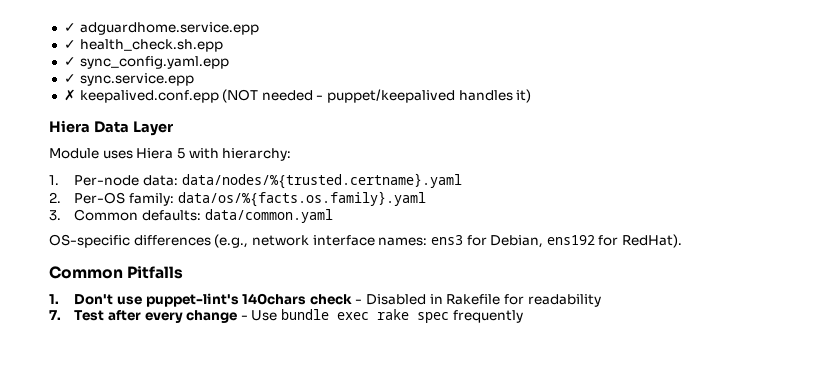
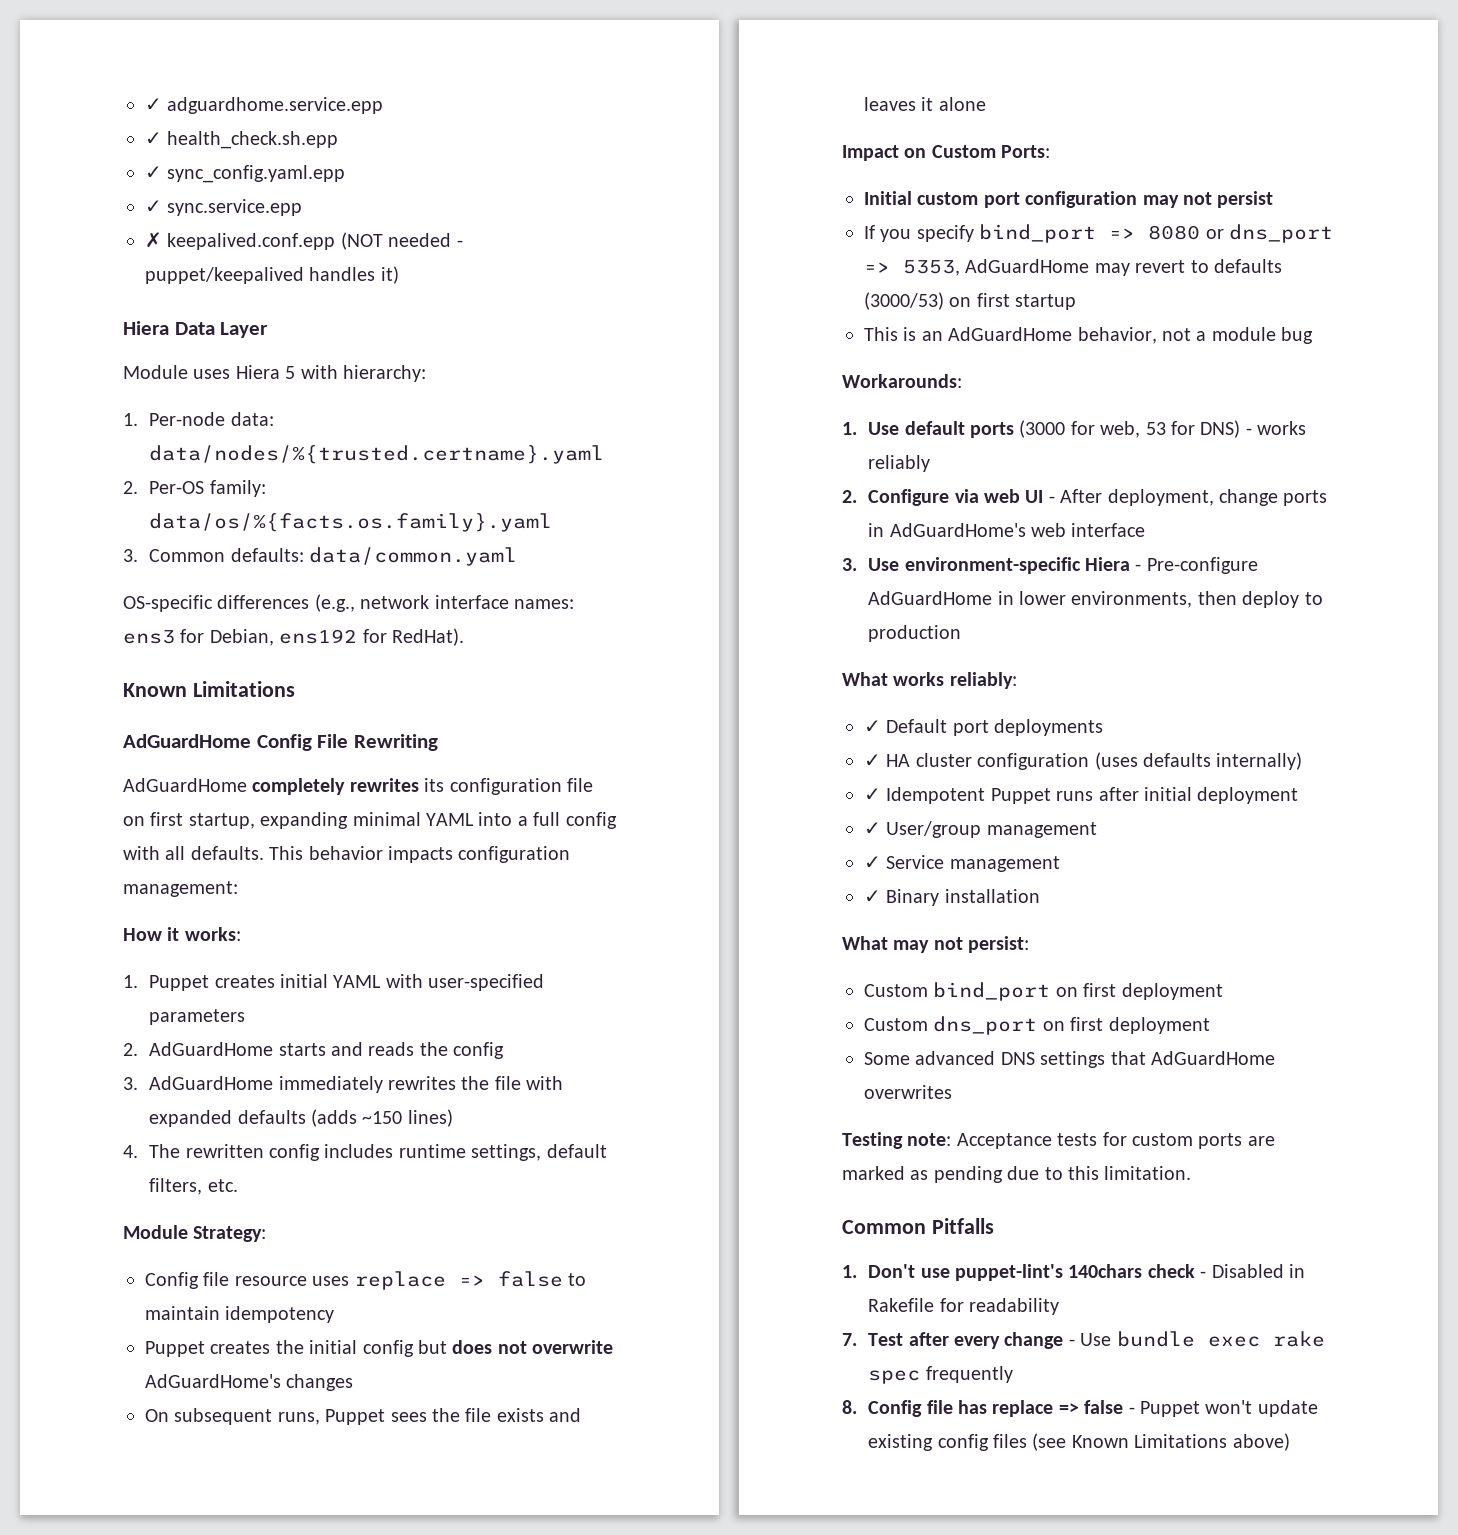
(683, 241) none -> [123,681,295,697] [123,734,439,751] [123,778,593,795] [123,812,617,829] [123,846,571,863] [123,881,238,897] [123,927,241,941] [123,974,545,991] [149,1009,246,1025] [123,1042,505,1059] [123,1076,564,1093] [149,1109,453,1127] [123,1144,607,1161] [149,1178,238,1195] [123,1225,267,1242] [145,1271,586,1290] [145,1306,335,1323] [145,1340,614,1357] [145,1374,354,1391] [145,1408,582,1425] [864,97,986,111] [842,145,1051,161] [864,191,1274,208] [864,224,1333,243] [864,259,1282,276] [864,292,1077,310] [864,327,1314,344] [842,374,962,388] [842,420,1307,438] [868,455,931,472] [842,489,1328,506] [868,523,1146,537] [842,557,1258,574] [868,591,1323,608] [868,625,962,642] [842,672,1017,689] [864,719,1104,736] [864,752,1303,770] [864,787,1299,804] [864,821,1097,838] [864,855,1060,872] [864,889,1040,906] [842,936,1030,953] [864,982,1223,1001] [864,1016,1210,1035] [864,1051,1275,1068] [864,1085,952,1099] [842,1132,1275,1149] [842,1166,1192,1183] // Known Limitations // AdGuardHome Config File Rewriting // AdGuardHome completely rewrites its configuration file on first startup, expanding minimal YAML into a full config with all defaults. This behavior impacts configuration management: // How it works: // 1. Puppet creates initial YAML with user-specified parameters // 2. AdGuardHome starts and reads the config // 3. AdGuardHome immediately rewrites the file with expanded defaults (adds ~150 lines) // 4. The rewritten config includes runtime settings, default filters, etc. // Module Strategy: // Config file resource uses replace => false to maintain idempotency // Puppet creates the initial config but does not overwrite AdGuardHome's changes // On subsequent runs, Puppet sees the file exists and leaves it alone // Impact on Custom Ports: // Initial custom port configuration may not persist // If you specify bind_port => 8080 or dns_port => 5353, AdGuardHome may revert to defaults (3000/53) on first startup // This is an AdGuardHome behavior, not a module bug // Workarounds: // 1. Use default ports (3000 for web, 53 for DNS) - works reliably // 2. Configure via web UI - After deployment, change ports in AdGuardHome's web interface // 3. Use environment-specific Hiera - Pre-configure AdGuardHome in lower environments, then deploy to production // What works reliably: // ✓ Default port deployments // ✓ HA cluster configuration (uses defaults internally) // ✓ Idempotent Puppet runs after initial deployment // ✓ User/group management // ✓ Service management // ✓ Binary installation // What may not persist: // Custom bind_port on first deployment // Custom dns_port on first deployment // Some advanced DNS settings that AdGuardHome overwrites // Testing note: Acceptance tests for custom ports are marked as pending due to this limitation.
(523, 316) none -> [842,1400,1318,1417] [868,1433,1290,1451] // 8. Config file has replace => false - Puppet won't update existing config files (see Known Limitations above)

